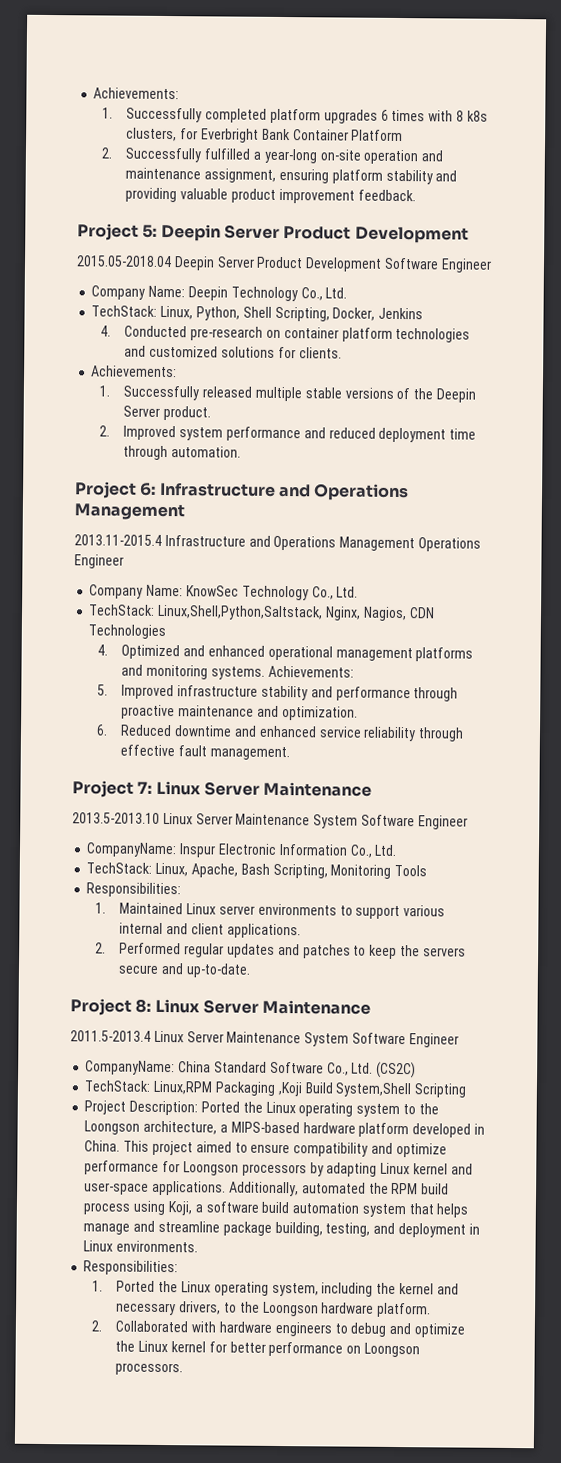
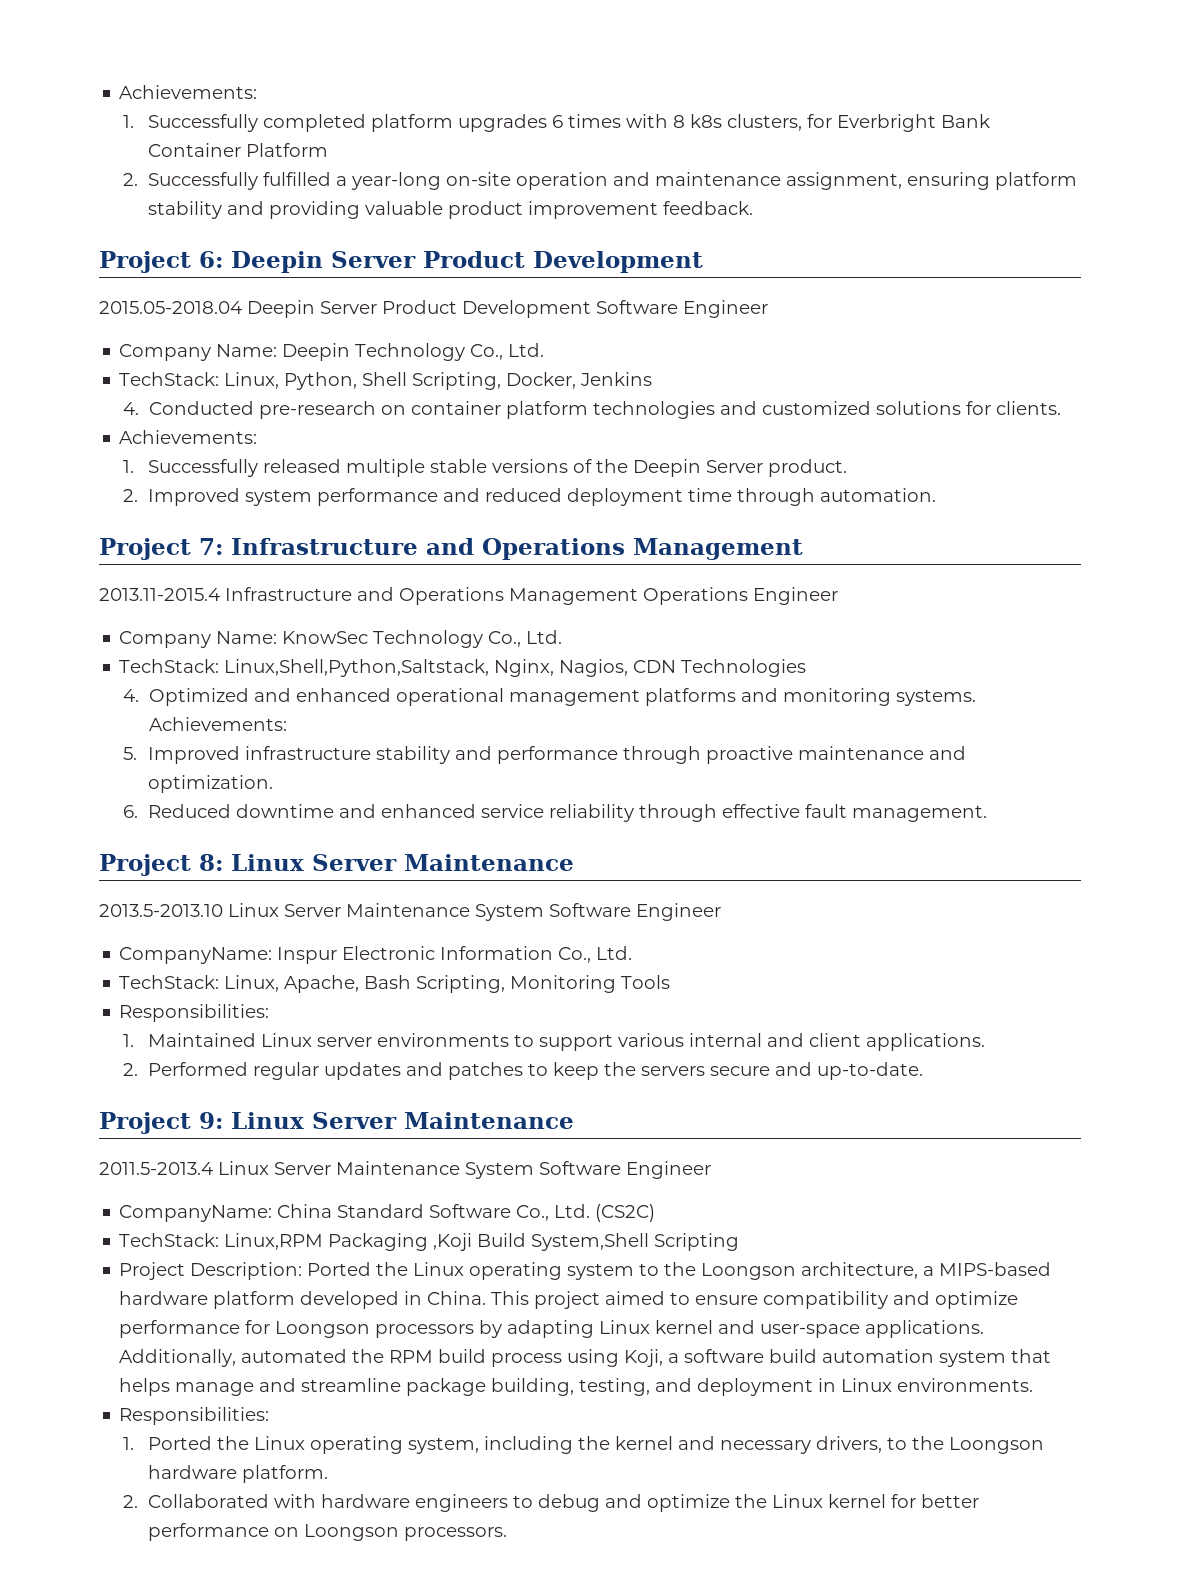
[142,224,158,238] 5: -> [199,251,223,268] 6:
[140,482,157,496] 6: -> [199,538,223,555] 7:
[137,781,153,794] 7: -> [199,854,223,871] 8:
[135,998,152,1013] 8: -> [199,1112,223,1129] 9:

